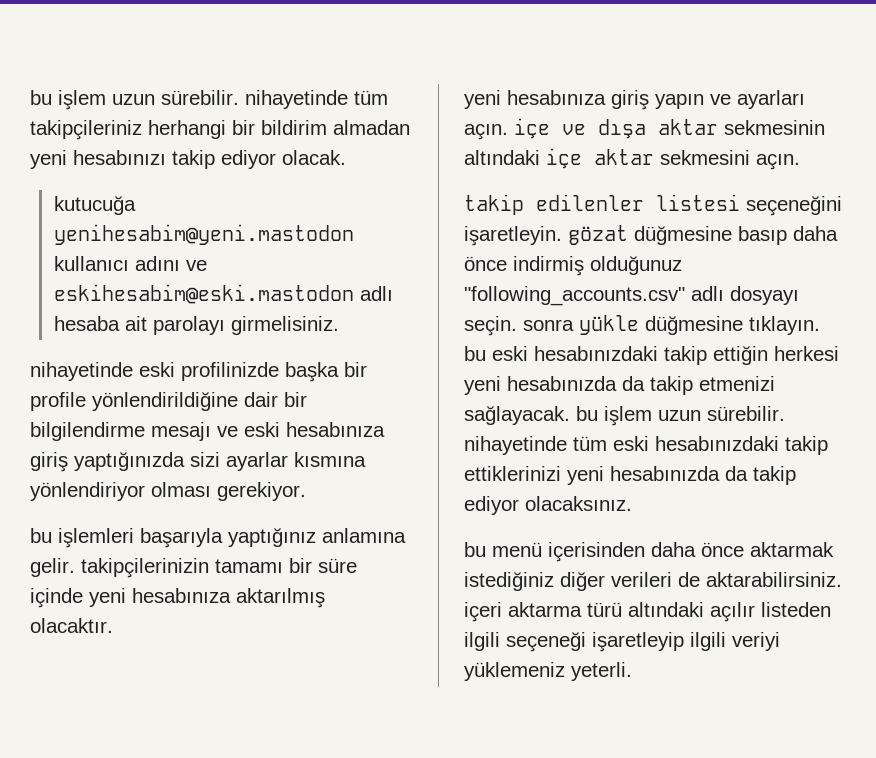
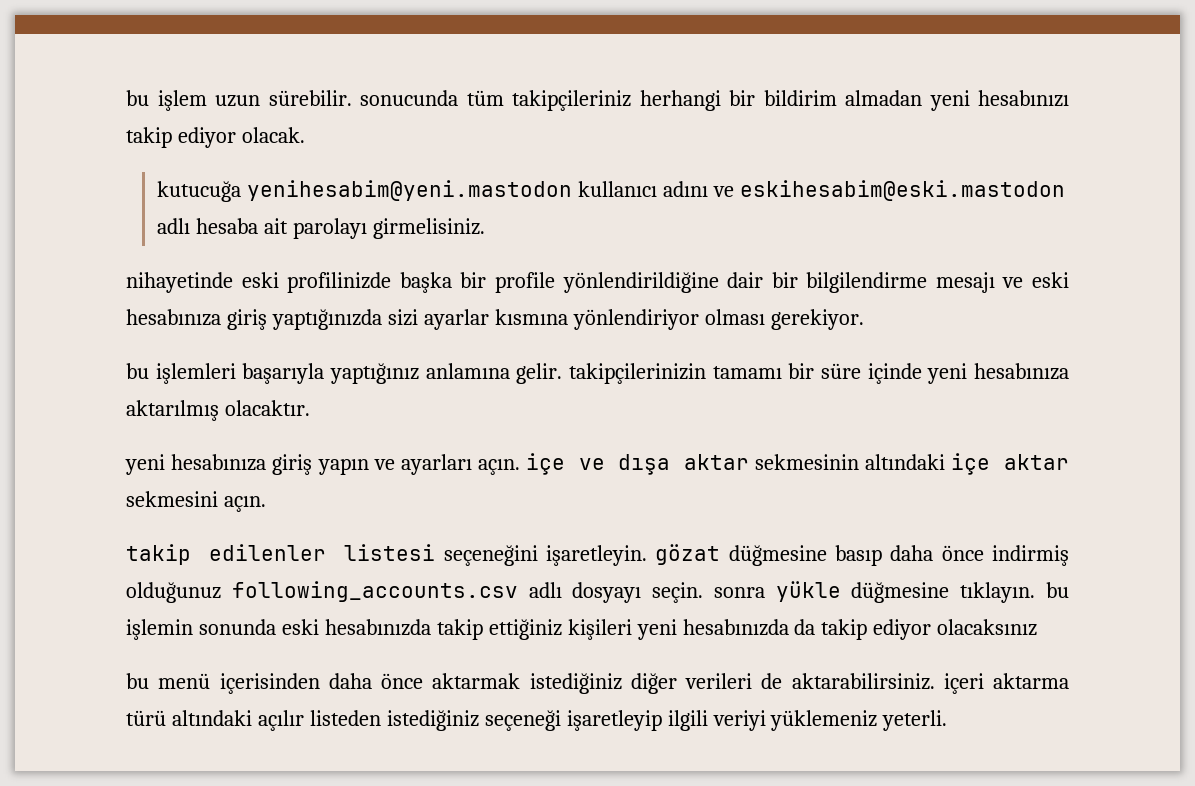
[30,90,348,110] bu işlem uzun sürebilir. nihayetinde -> [126,90,458,111] bu işlem uzun sürebilir. sonucunda
[464,286,685,306] "following_accounts.csv" -> [231,581,518,602] following_accounts.csv
[492,346,839,365] [464,376,775,395] [464,406,785,426] [464,436,828,455] [464,466,561,481] eski hesabınızdaki takip ettiğin herkesi yeni hesabınızda da takip etmenizi sağlayacak. bu işlem uzun sürebilir. nihayetinde tüm eski hesabınızdaki takip ettiklerinizi -> [126,619,632,640] işlemin sonunda eski hesabınızda takip ettiğiniz kişileri
[525,496,632,511] olacaksınız. -> [937,619,1038,636] olacaksınız
[464,632,500,651] ilgili -> [386,710,479,731] istediğiniz

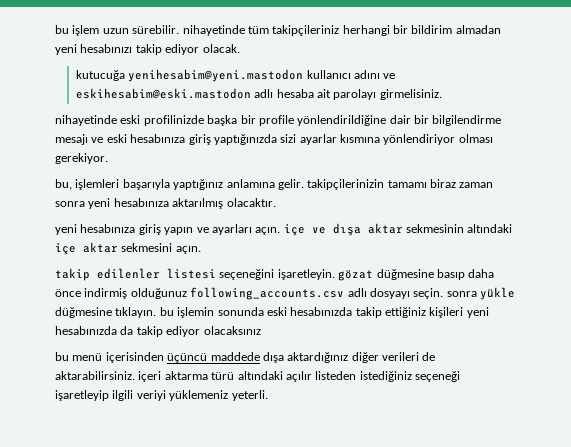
[360,90,458,106] sonucunda -> [182,25,245,36] nihayetinde
[126,363,149,379] bu -> [55,179,72,190] bu,
[788,363,922,384] bir süre içinde -> [430,179,494,188] [55,201,85,207] biraz zaman sonra
[328,673,622,694] daha önce aktarmak istediğiniz -> [167,352,349,363] üçüncü maddede dışa aktardığınız

